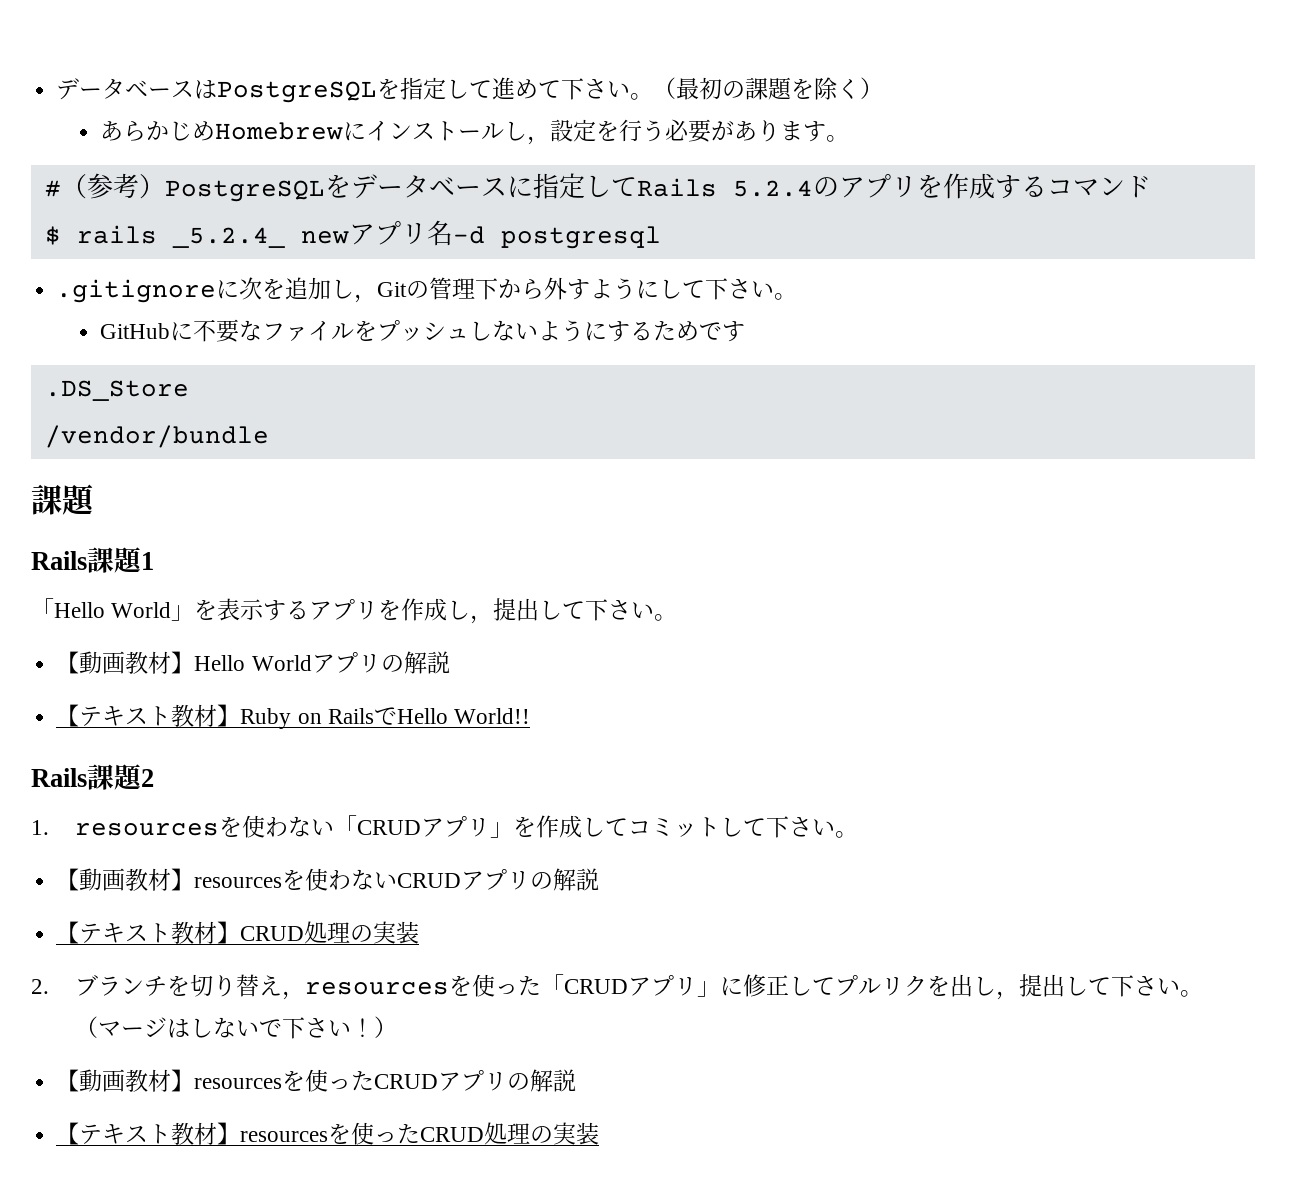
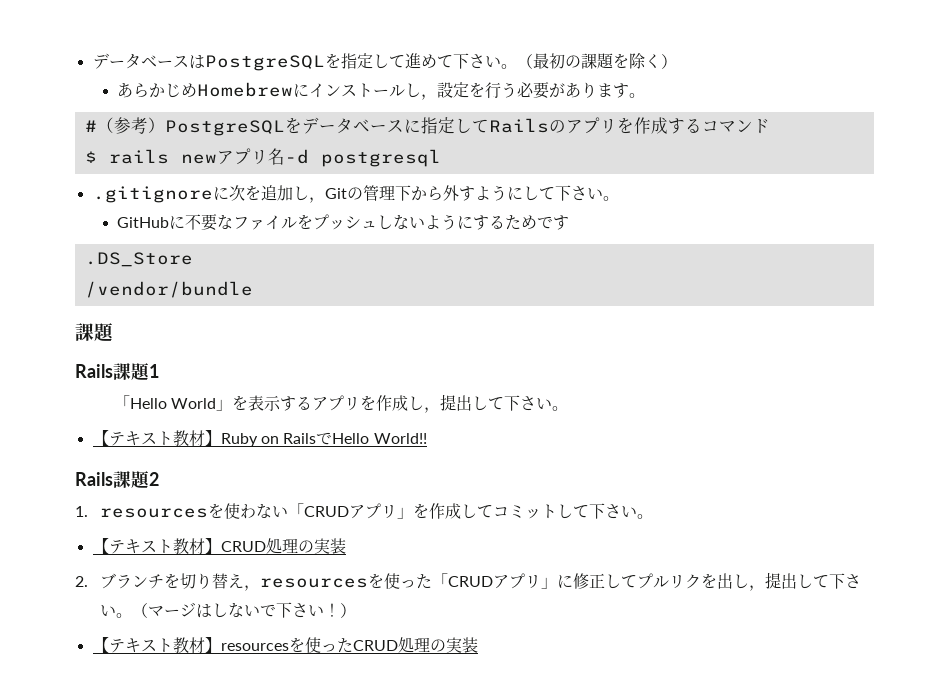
[732,180,813,197] 5.2.4 -> (549, 125) none
[171,227,285,248] _5.2.4_ -> (169, 156) none
[56,651,450,674] // 【動画教材】Hello Worldアプリの解説 -> (569, 408) none
[56,868,600,891] // 【動画教材】resourcesを使わないCRUDアプリの解説 -> (653, 516) none
[56,1069,577,1092] // 【動画教材】resourcesを使ったCRUDアプリの解説 -> (356, 610) none

